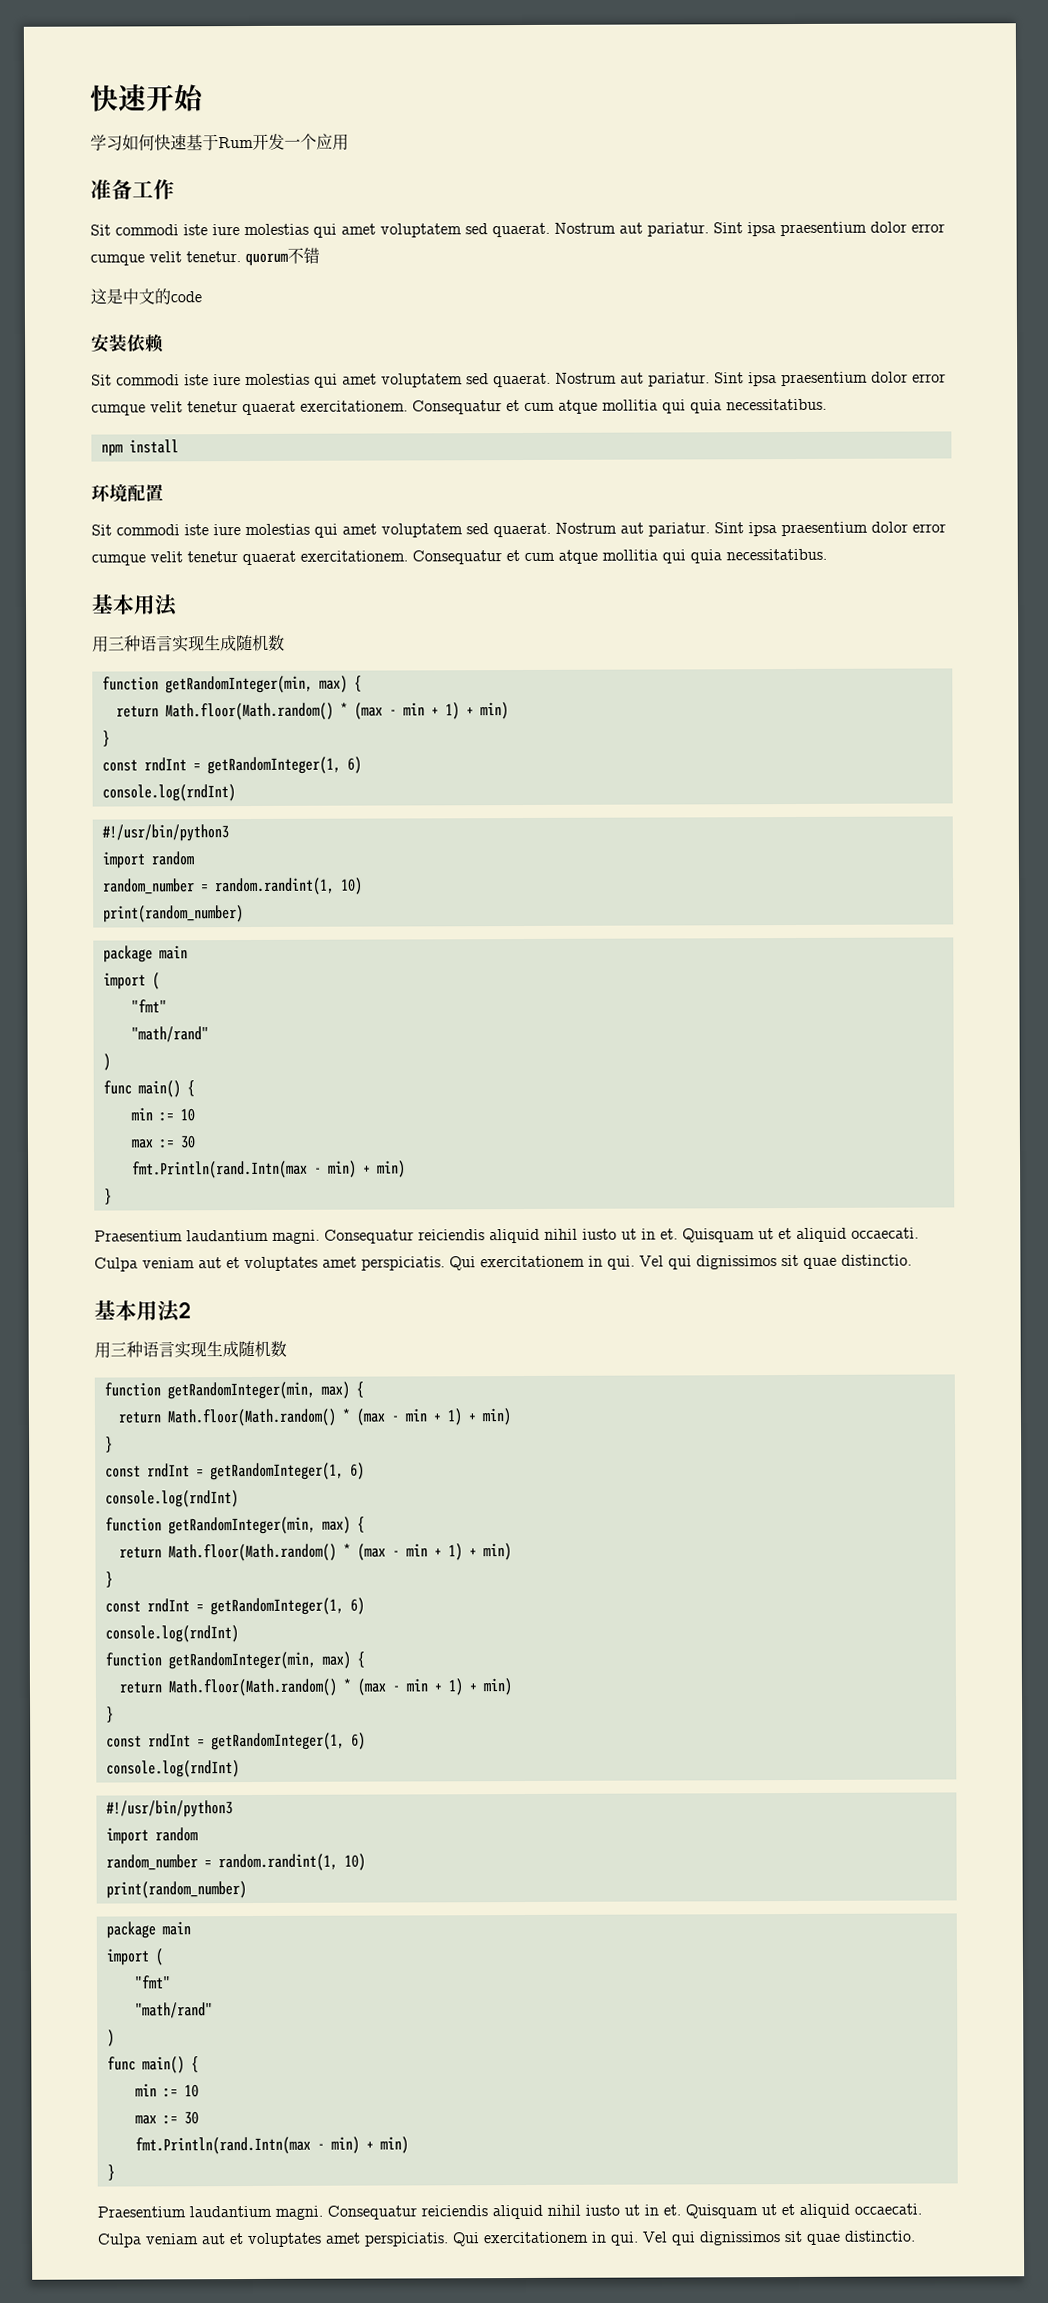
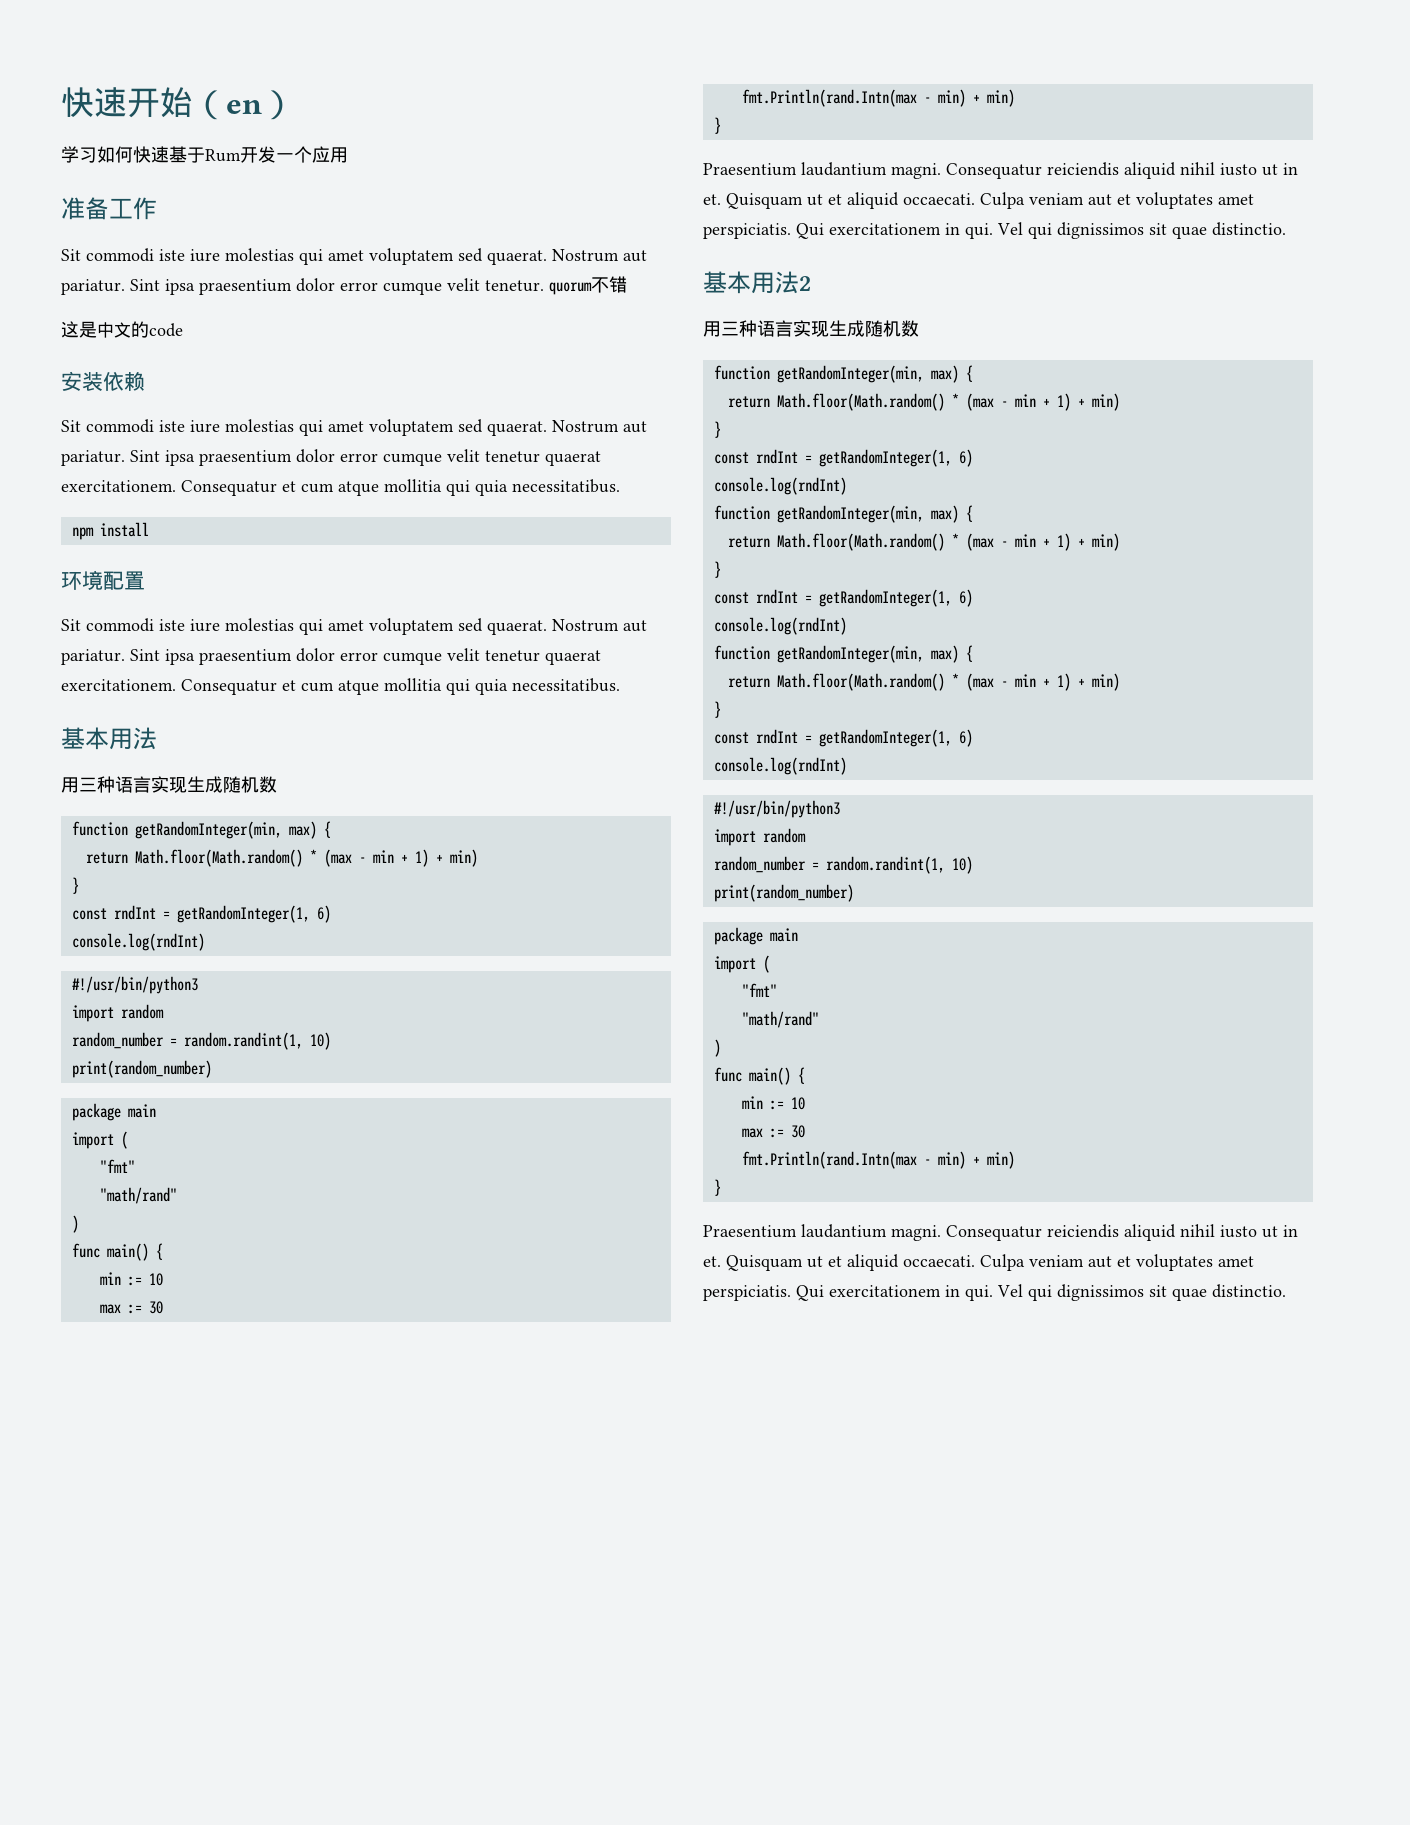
(205, 98) none -> [193,90,295,120] （en）

